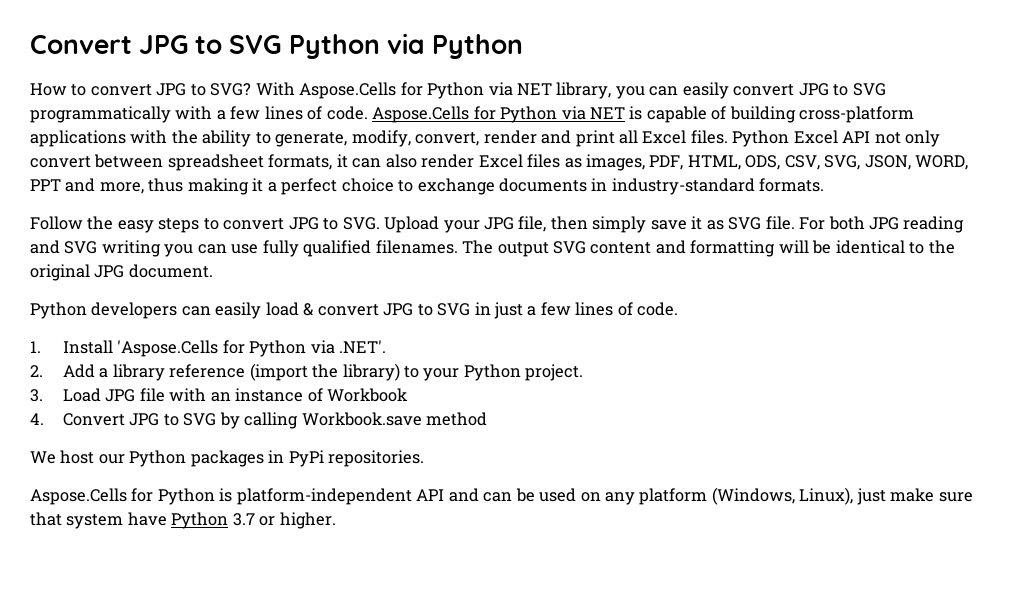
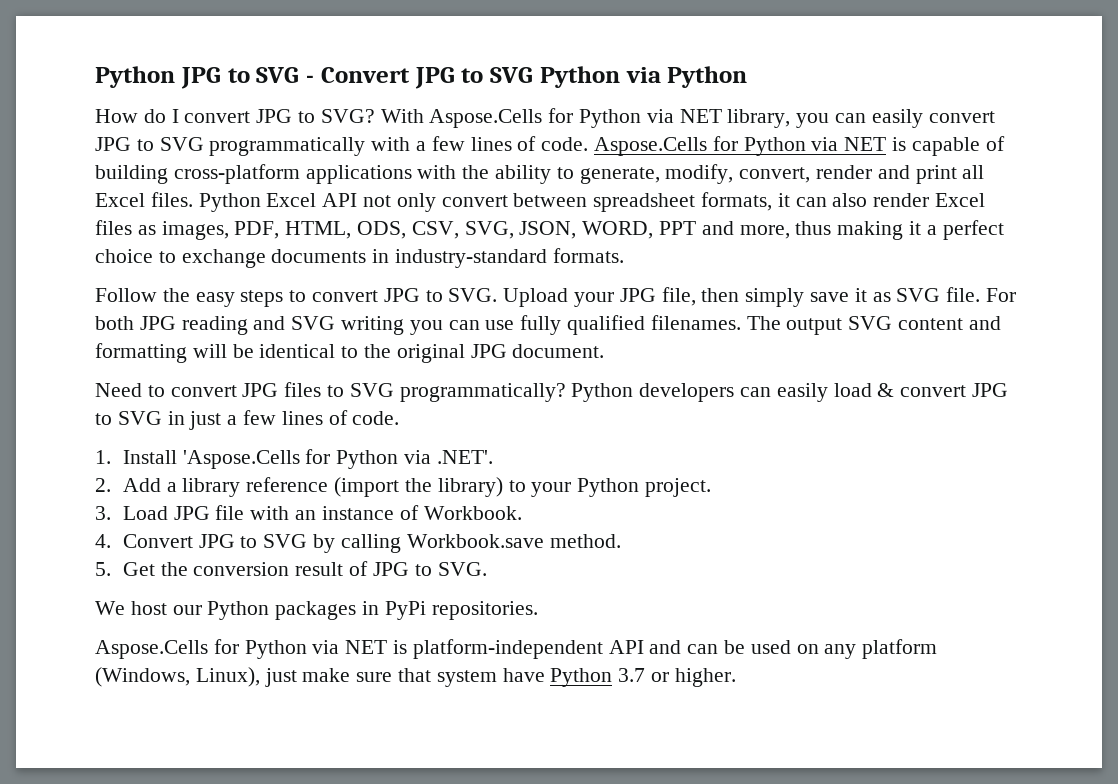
(30, 44) none -> [95,66,314,89] Python JPG to SVG -
[71,84,87,96] to -> [143,109,179,123] do I
(213, 271) none -> [95,382,566,402] Need to convert JPG files to SVG programmatically?
[326,388,408,402] Workbook -> [423,506,522,520] Workbook.
[425,412,487,426] method -> [549,534,621,548] [95,561,487,576] method. // 5. Get the conversion result of JPG to SVG.
(215, 496) none -> [312,640,388,654] via NET

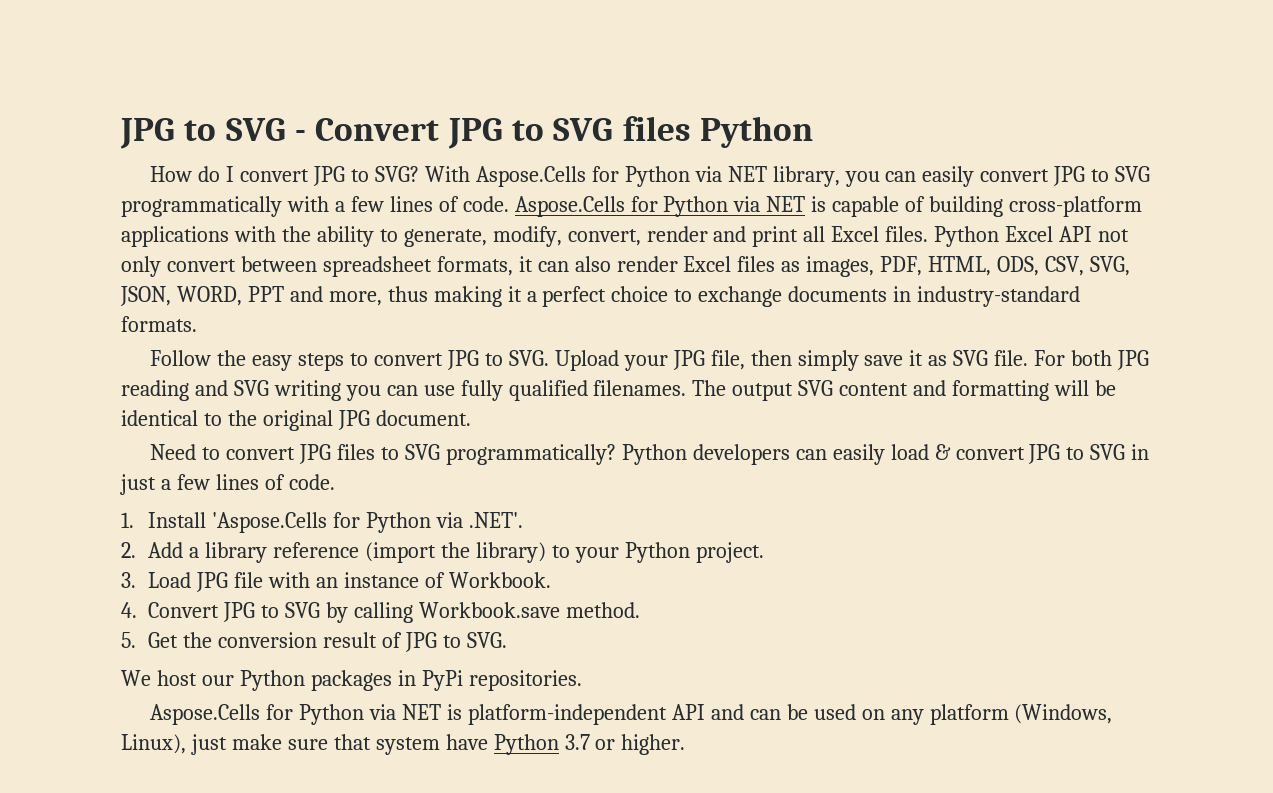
[95,66,175,88] Python -> (120, 133) none
[539,66,661,88] Python via -> [622,116,691,141] files

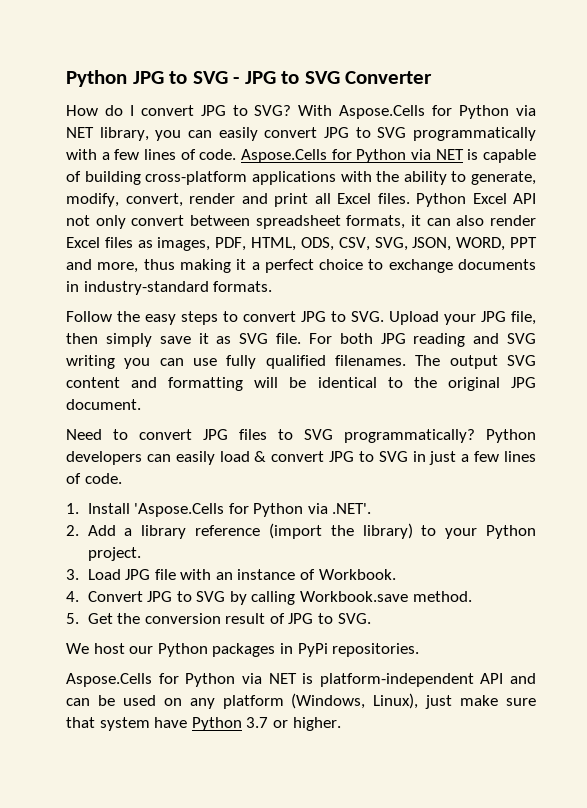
(120, 133) none -> [66,70,127,87] Python
[315,116,813,149] Convert JPG to SVG files Python -> [244,71,433,84] JPG to SVG Converter

